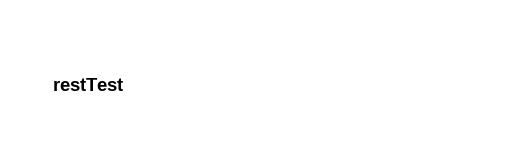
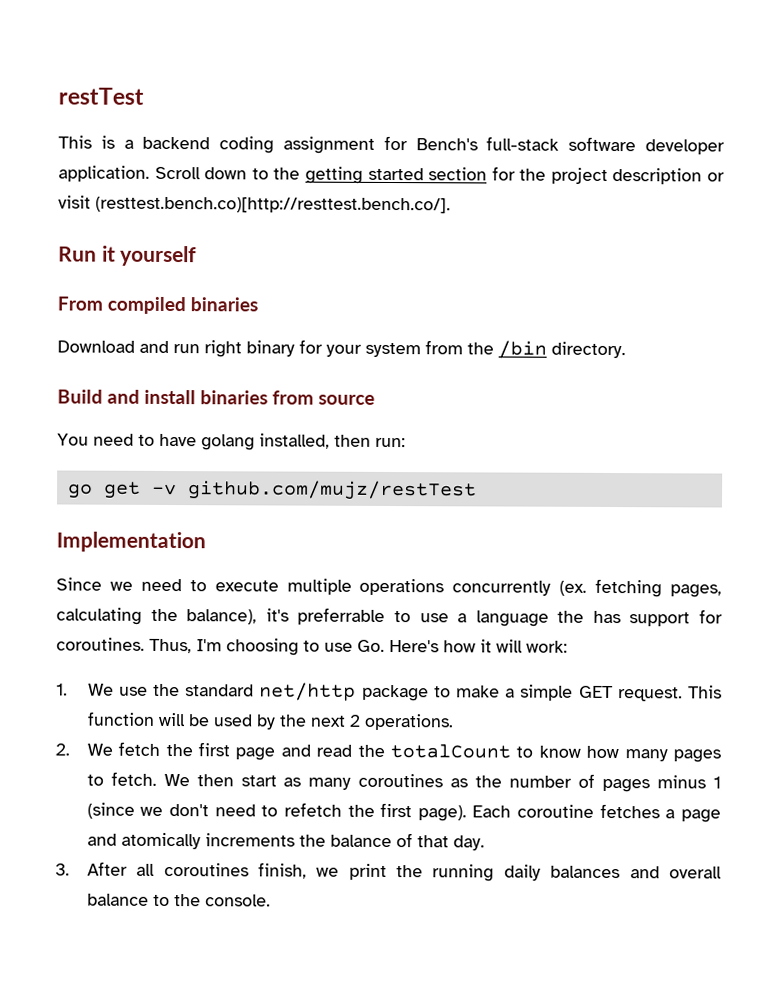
(123, 84) none -> [58,135,725,155] [58,165,725,185] [58,195,451,214] [58,245,198,267] [57,296,258,315] [57,339,626,359] [57,389,375,405] [57,433,406,451] [67,480,477,501] [56,531,206,553] [56,577,722,598] [56,607,724,627] [56,637,568,656] [56,682,722,702] [86,711,454,731] [55,741,721,763] [86,771,721,793] [86,802,722,823] [86,832,485,851] [55,861,722,882] [86,893,271,907] // This is a backend coding assignment for Bench's full-stack software developer application. Scroll down to the getting started section for the project description or visit (resttest.bench.co)[http://resttest.bench.co/]. // Run it yourself // From compiled binaries // Download and run right binary for your system from the /bin directory. // Build and install binaries from source // You need to have golang installed, then run: // go get -v github.com/mujz/restTest // Implementation // Since we need to execute multiple operations concurrently (ex. fetching pages, calculating the balance), it's preferrable to use a language the has support for coroutines. Thus, I'm choosing to use Go. Here's how it will work: // 1. We use the standard net/http package to make a simple GET request. This function will be used by the next 2 operations. // 2. We fetch the first page and read the totalCount to know how many pages to fetch. We then start as many coroutines as the number of pages minus 1 (since we don't need to refetch the first page). Each coroutine fetches a page and atomically increments the balance of that day. // 3. After all coroutines finish, we print the running daily balances and overall balance to the console.

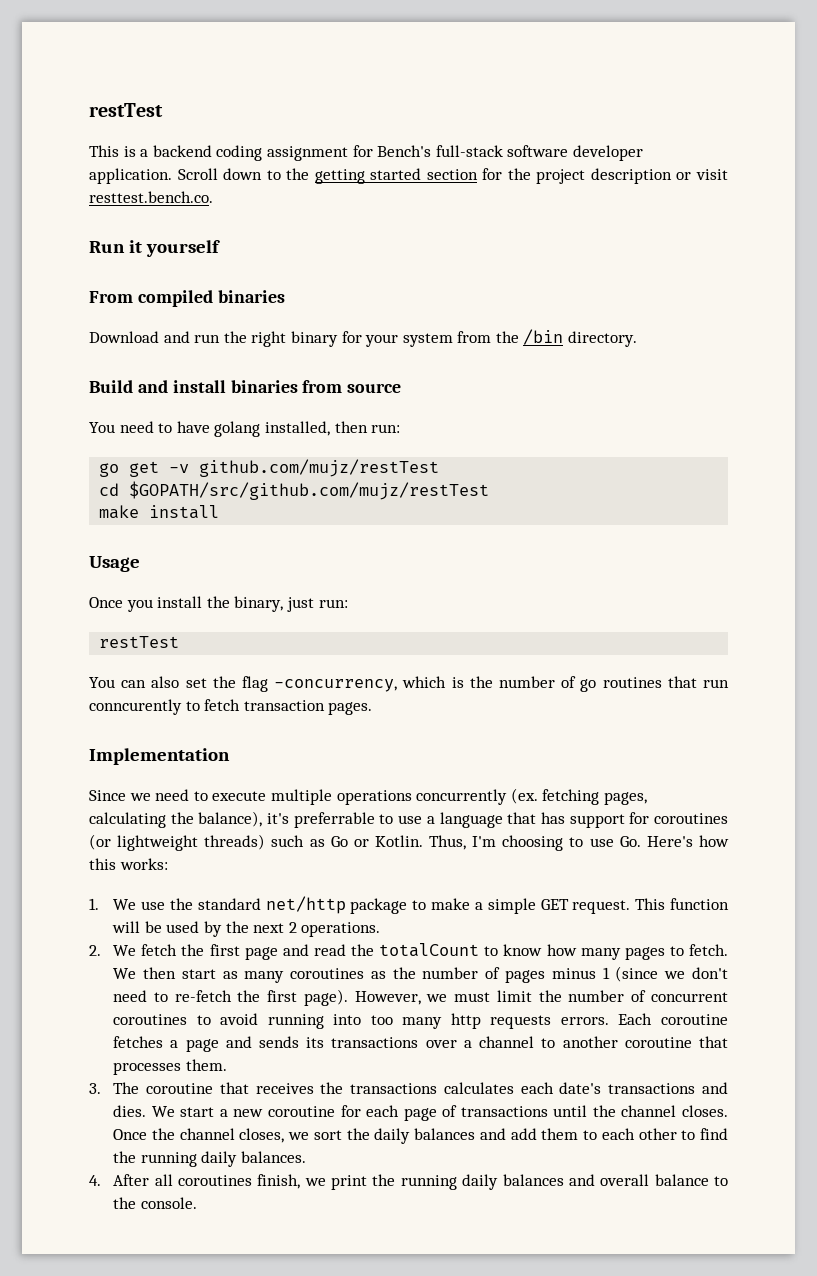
[95,196,451,214] (resttest.bench.co)[http://resttest.bench.co/]. -> [89,191,213,203] resttest.bench.co.
(200, 349) none -> [223,331,247,343] the
(477, 490) none -> [99,481,490,500] [99,505,220,519] [89,556,140,572] [89,596,348,612] [99,636,180,648] [89,676,729,692] [89,699,373,715] // cd $GOPATH/src/github.com/mujz/restTest // make install // Usage // Once you install the binary, just run: // restTest // You can also set the flag -concurrency, which is the number of go routines that run conncurently to fetch transaction pages.
[557,610,585,623] the -> [507,812,537,824] that
[56,637,145,651] coroutines. -> [654,813,728,824] [89,834,423,851] coroutines (or lightweight threads) such as Go or Kotlin.
[480,639,568,653] it will work: -> [89,858,168,870] this works:
[283,802,342,817] refetch -> [174,990,232,1002] re-fetch
(467, 813) none -> [354,990,728,1005] [113,1013,609,1029] However, we must limit the number of concurrent coroutines to avoid running into too many http requests errors.
[120,832,485,851] [55,863,70,876] atomically increments the balance of that day. // 3. -> [259,1036,728,1048] [113,1059,227,1075] [89,1082,728,1094] [113,1105,728,1121] [113,1128,728,1144] [113,1151,306,1167] [89,1175,101,1186] sends its transactions over a channel to another coroutine that processes them. // 3. The coroutine that receives the transactions calculates each date's transactions and dies. We start a new coroutine for each page of transactions until the channel closes. Once the channel closes, we sort the daily balances and add them to each other to find the running daily balances. // 4.

